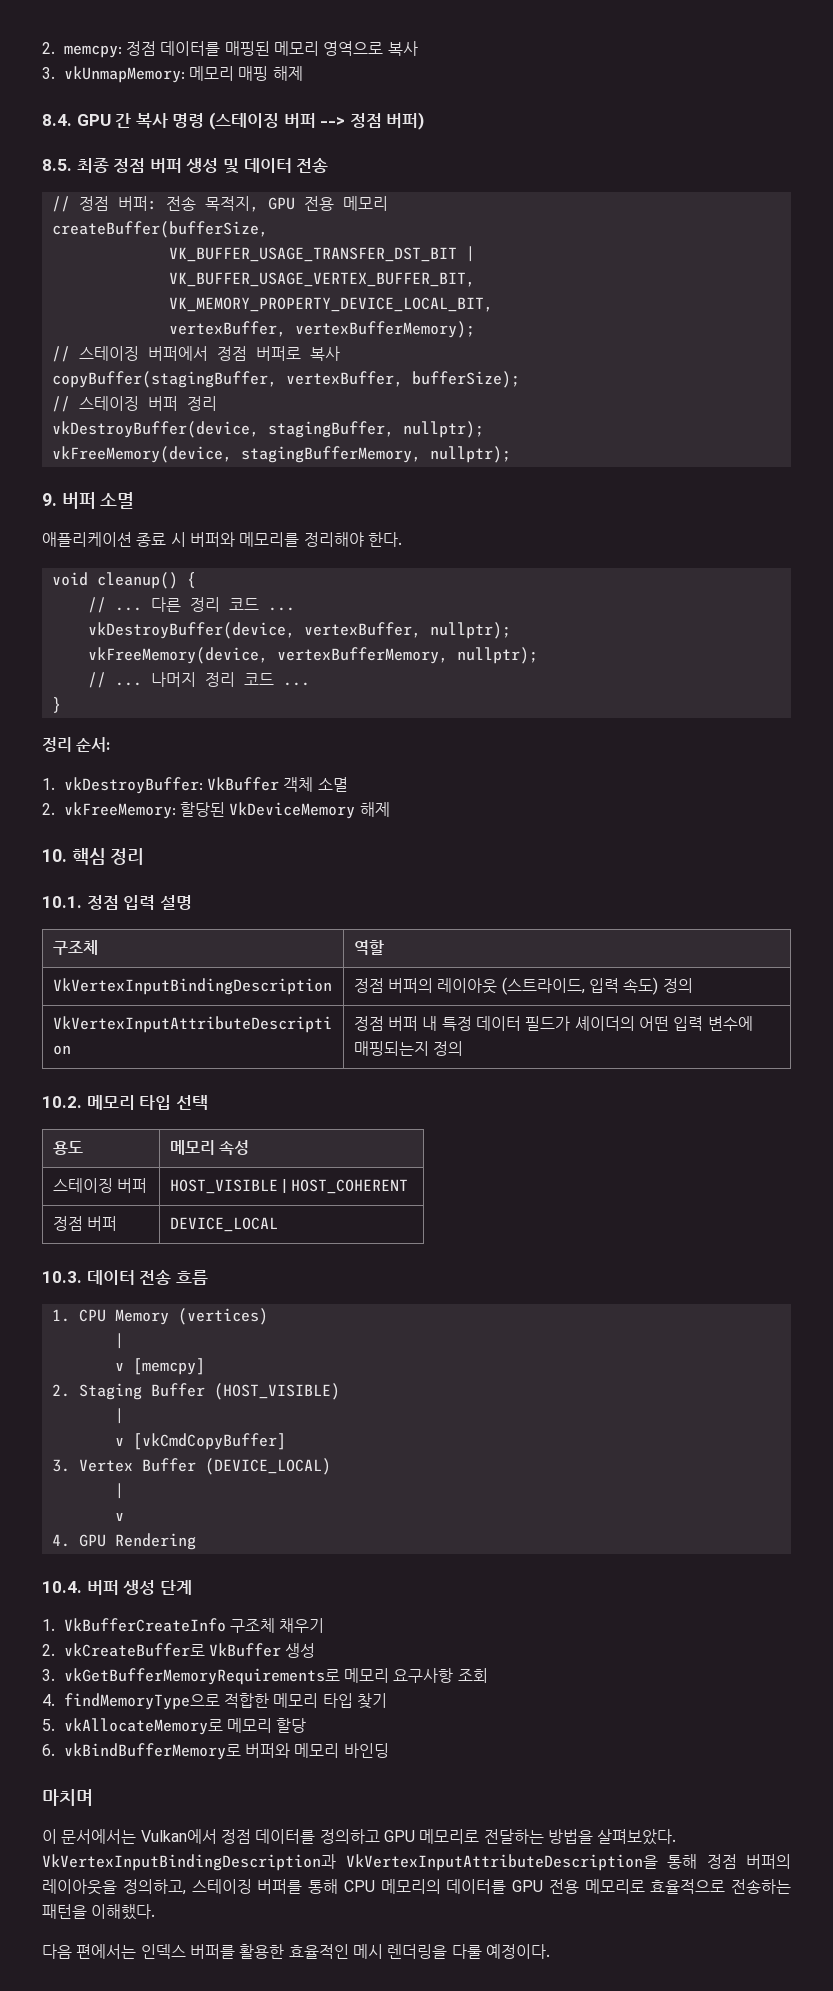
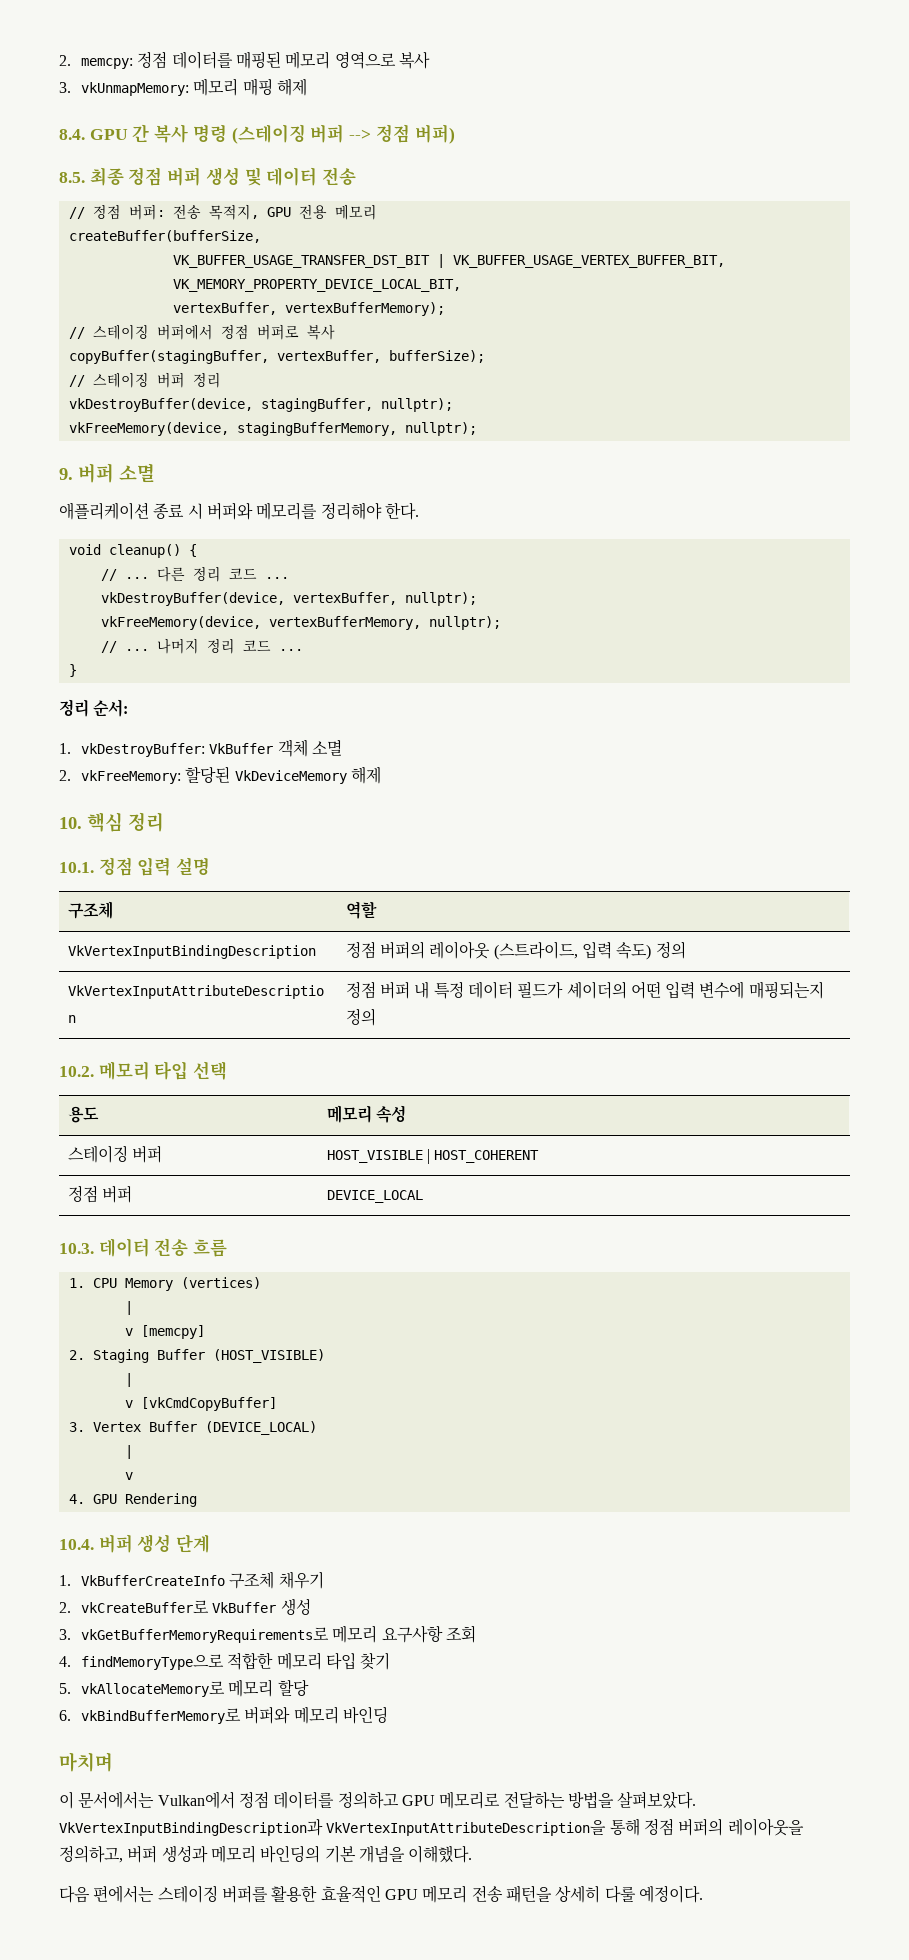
[191,1879,791,1894] [42,1904,87,1919] 스테이징 버퍼를 통해 CPU 메모리의 데이터를 GPU 전용 메모리로 효율적으로 전송하는 패턴을 -> [127,1845,405,1863] 버퍼 생성과 메모리 바인딩의 기본 개념을
[140,1944,186,1959] 인덱스 -> [157,1885,218,1903] 스테이징
[352,1944,448,1959] 메시 렌더링을 -> [384,1885,601,1903] GPU 메모리 전송 패턴을 상세히

